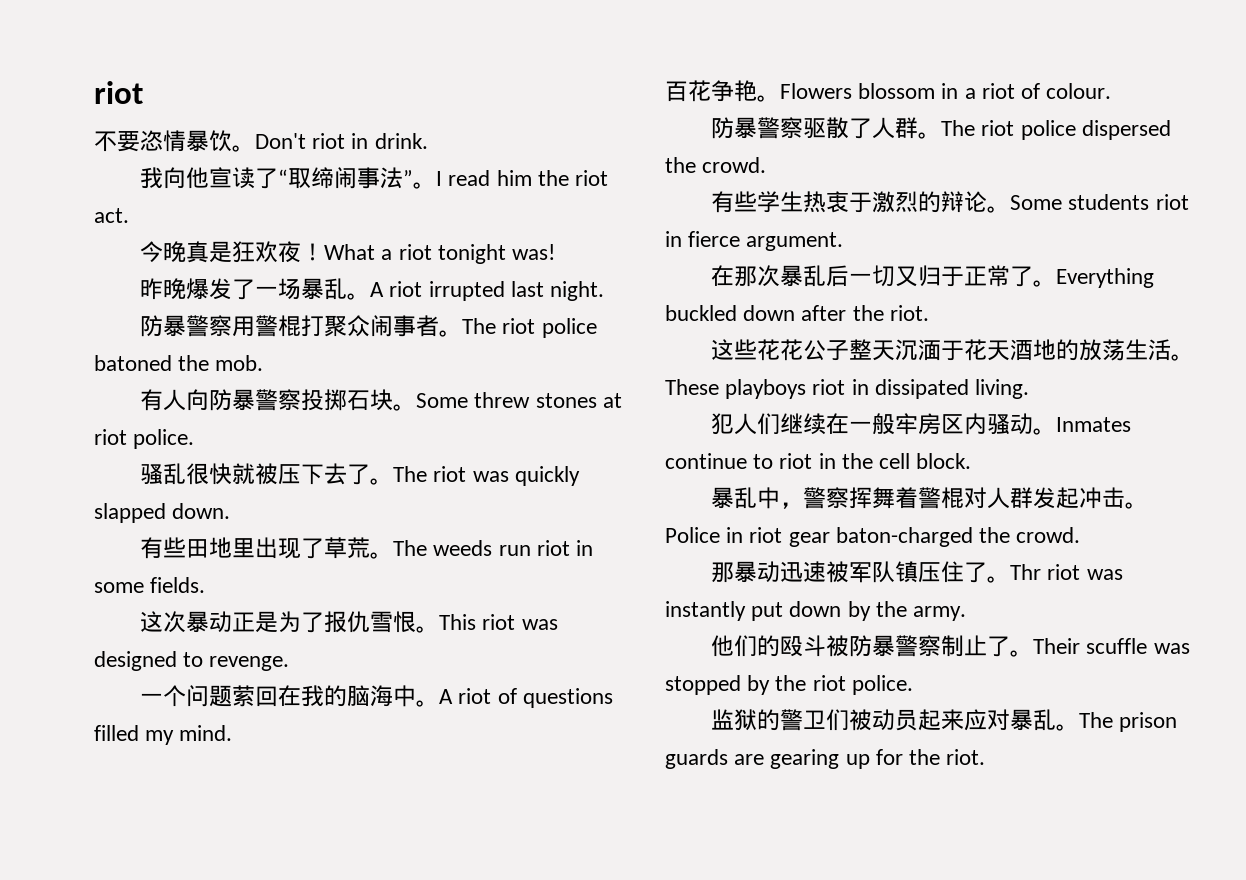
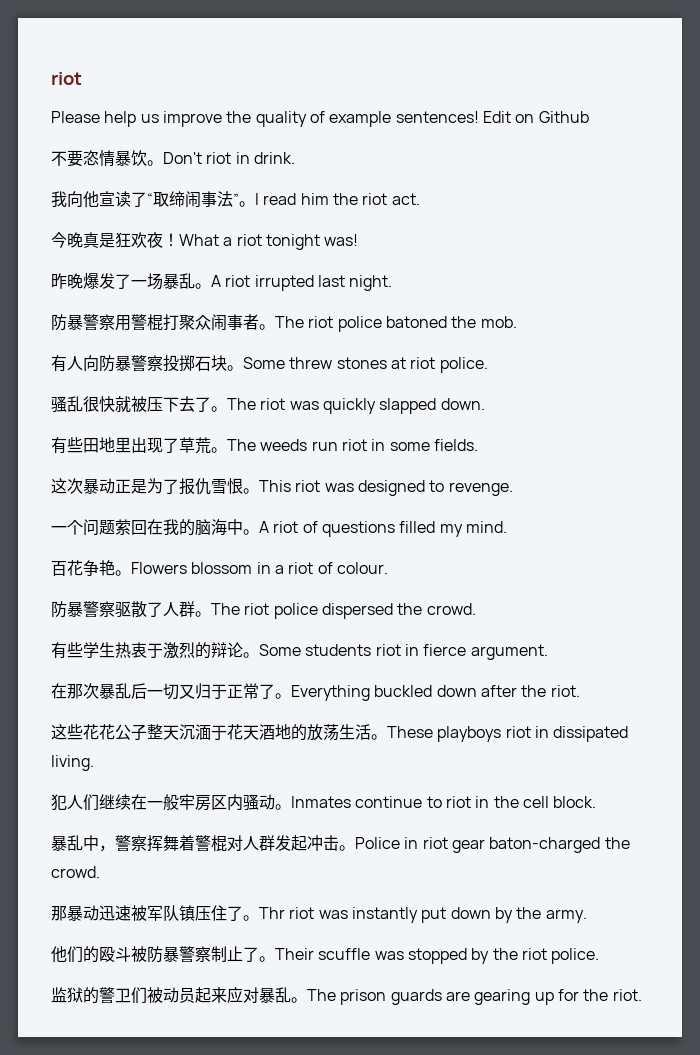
[94,81,143,104] riot -> [51,72,82,85] [51,111,589,127] riot // Please help us improve the quality of example sentences! Edit on Github

